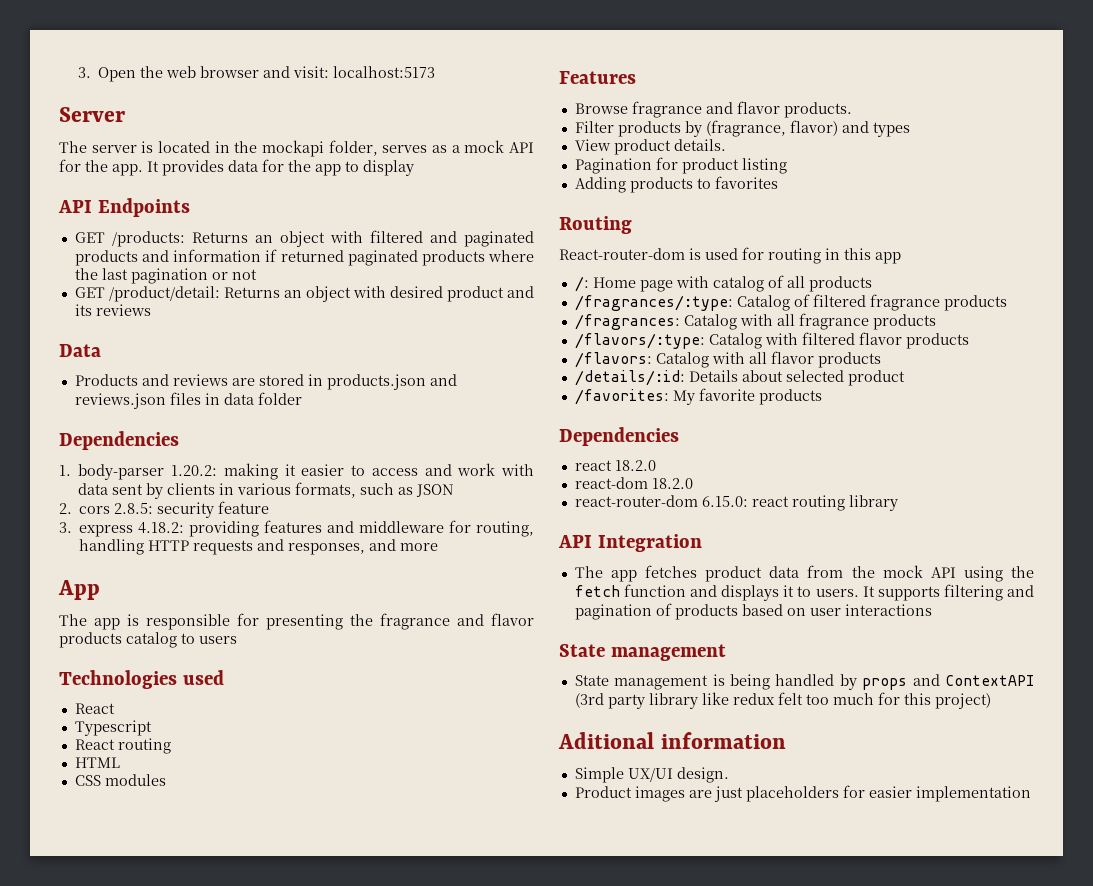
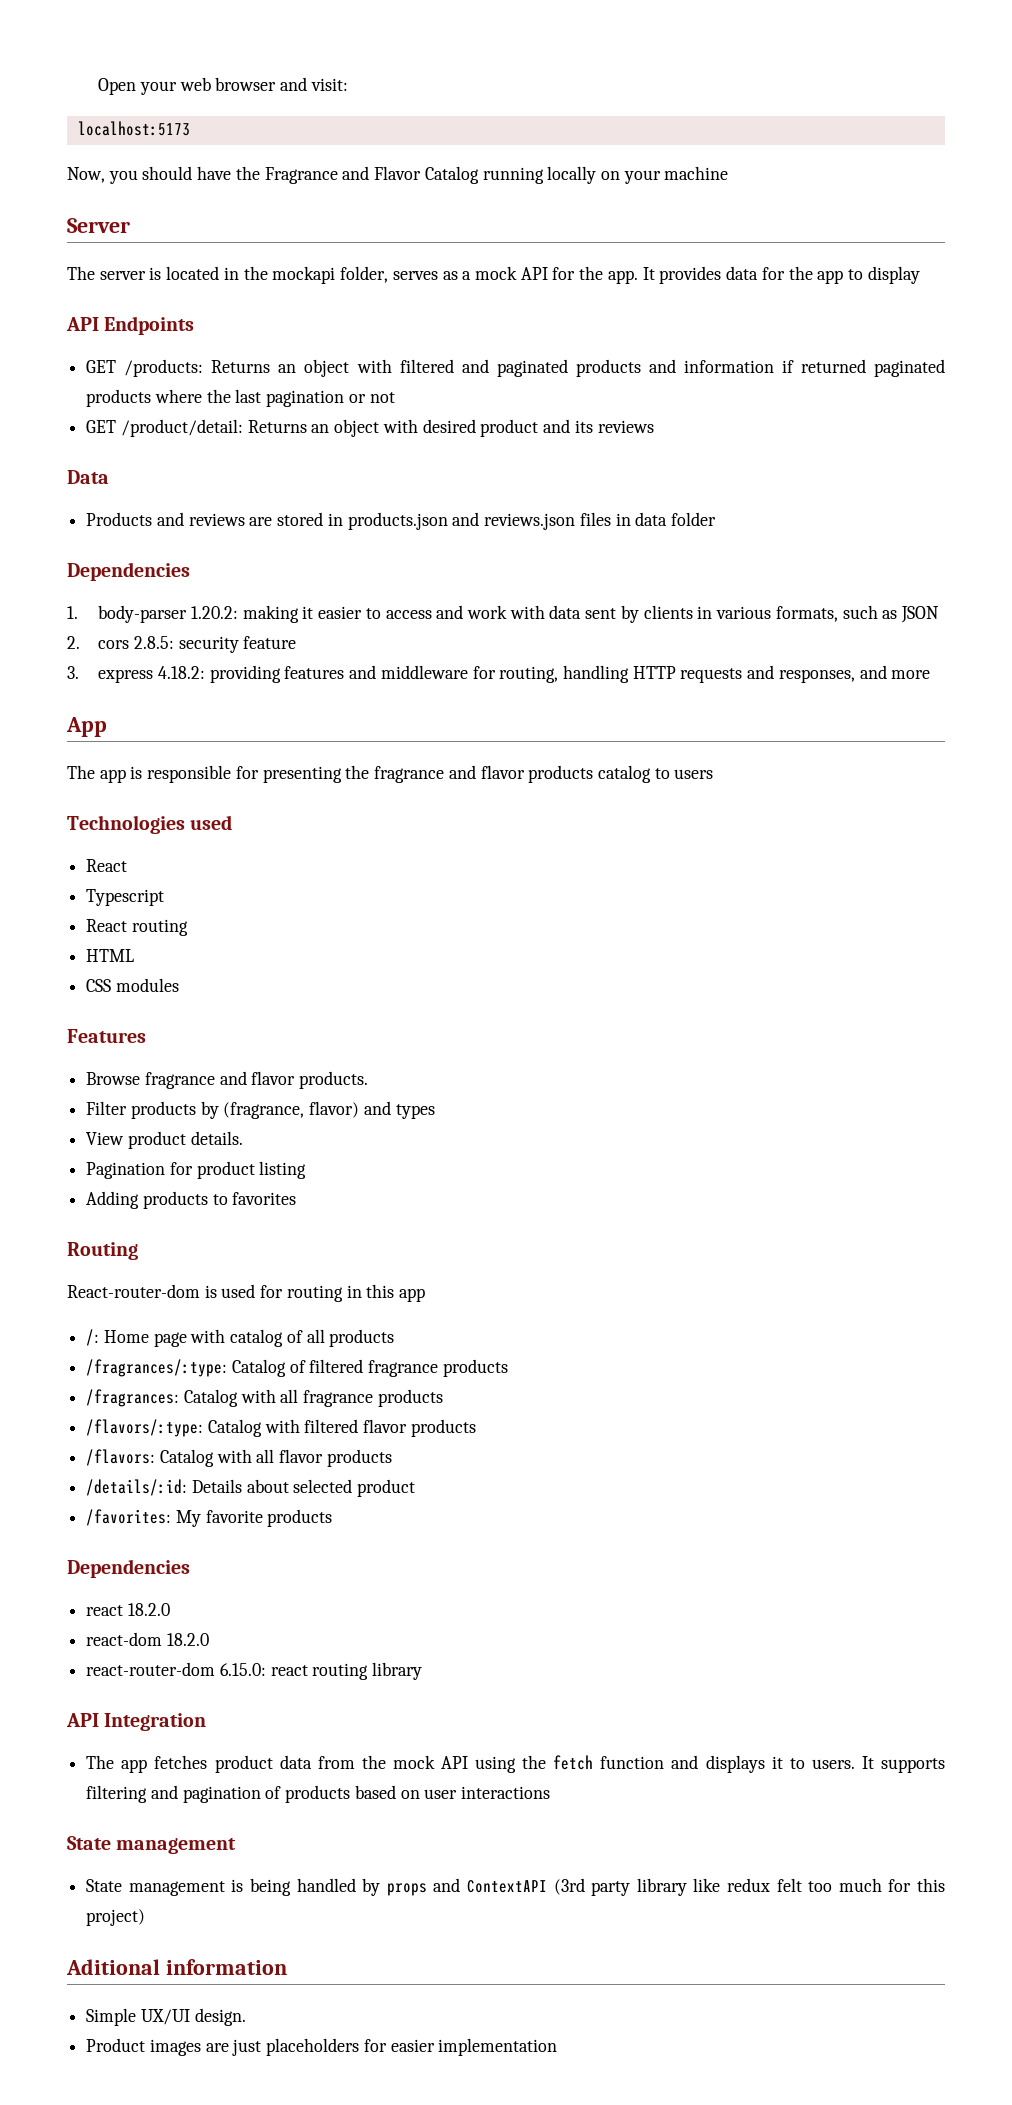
[77,66,163,82] 3. Open the -> [98,78,177,95] Open your
(329, 72) none -> (348, 84) //
(435, 72) none -> [67,166,729,184] // Now, you should have the Fragrance and Flavor Catalog running locally on your machine

